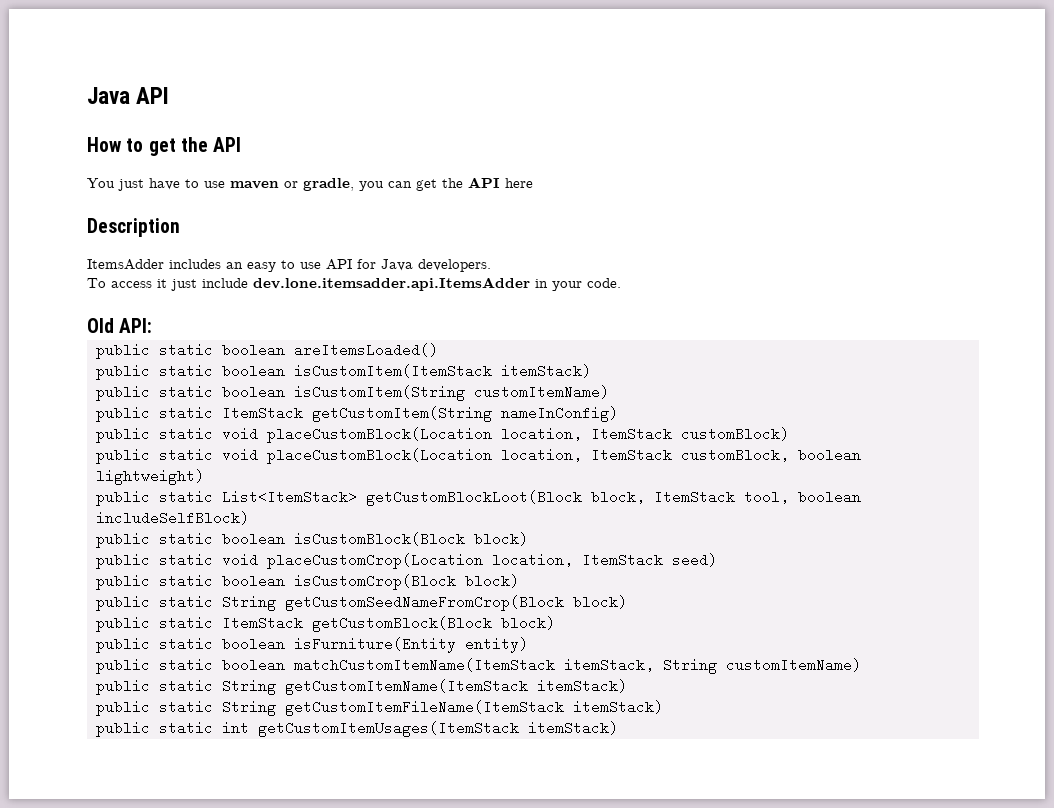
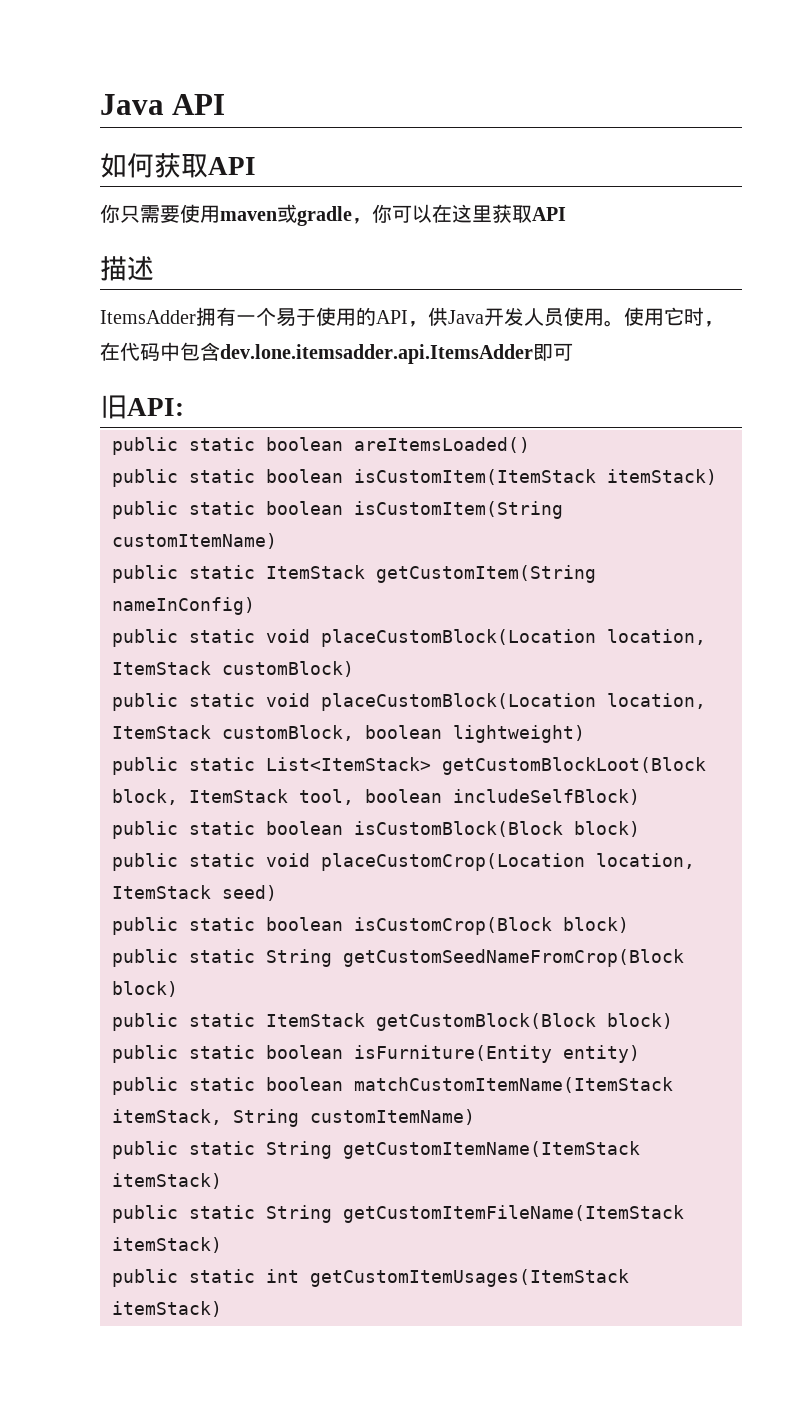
[87,137,242,156] [87,177,533,191] [87,218,180,237] How to get the API // You just have to use maven or gradle, you can get the API here // Description -> [100,153,256,178] [100,204,566,226] [100,256,154,281] 如何获取API // 你只需要使用maven或gradle，你可以在这里获取API // 描述
[169,259,491,272] [87,277,621,291] [87,318,114,333] includes an easy to use API for Java developers. // To access it just include dev.lone.itemsadder.api.ItemsAdder in your code. // Old -> [196,307,724,327] [100,342,573,364] [100,395,127,419] 拥有一个易于使用的API，供Java开发人员使用。使用它时，在代码中包含dev.lone.itemsadder.api.ItemsAdder即可 // 旧

